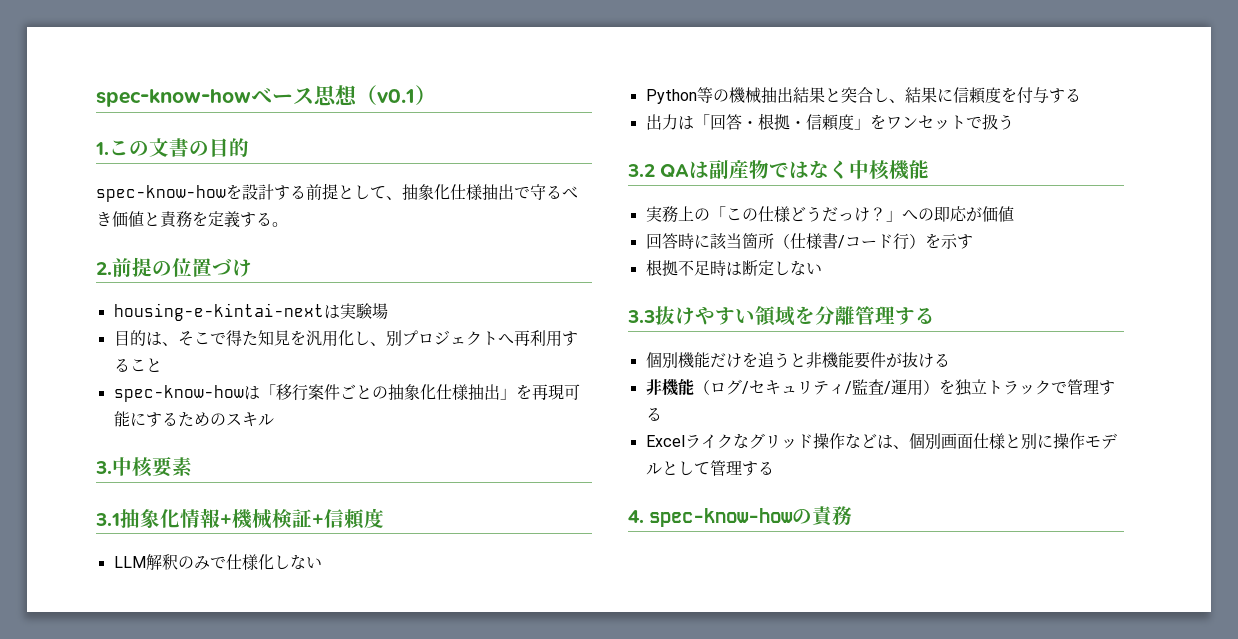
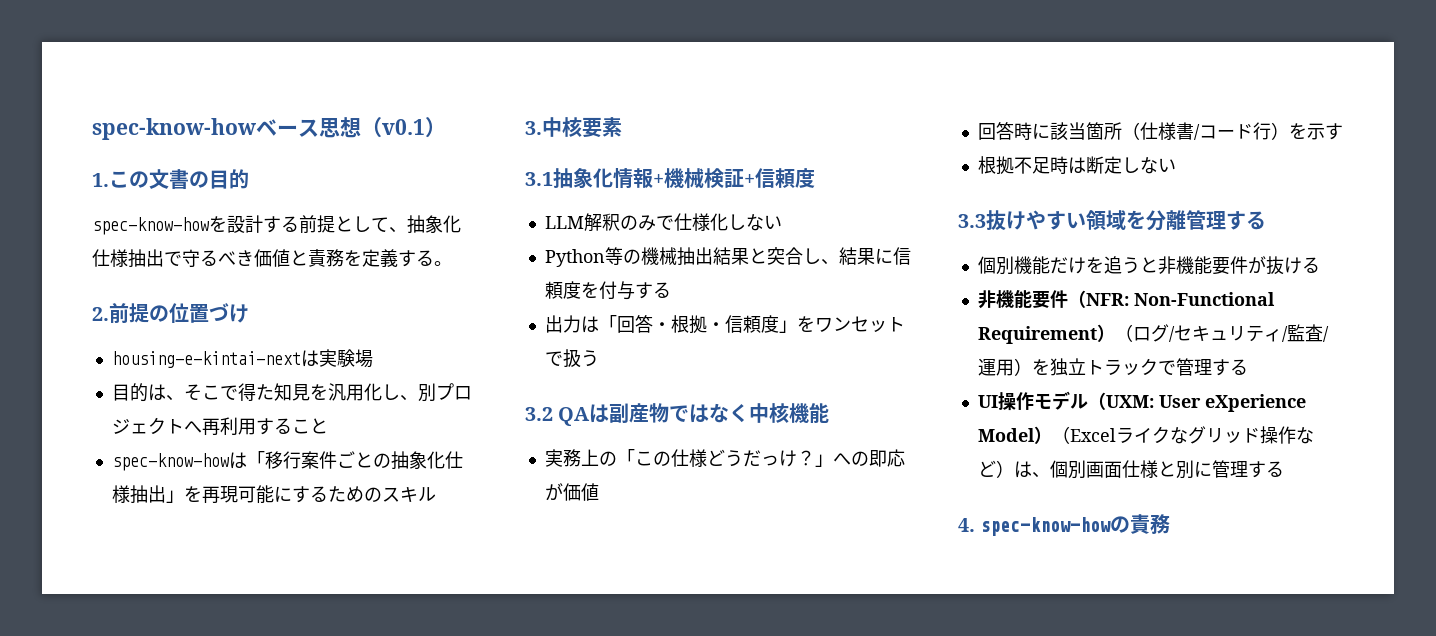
(694, 387) none -> [1031,290,1275,308] [977,324,1115,344] 要件（NFR: Non-Functional Requirement）
(662, 414) none -> [977,391,1306,412] [977,426,1070,444] UI操作モデル（UXM: User eXperience Model）（
(877, 441) none -> [995,460,1014,478] ）
[1052,433,1117,449] [645,461,710,476] 操作モデルとして -> (1212, 469) none

